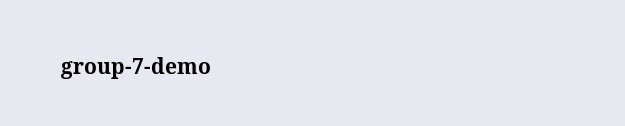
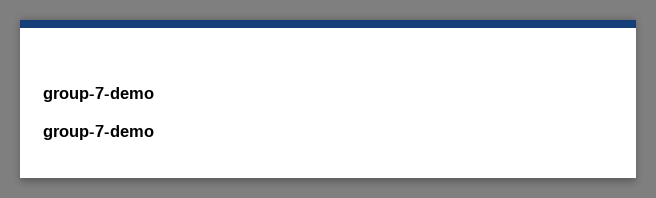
[61,57,211,79] group-7-demo -> [43,87,154,102] [43,125,154,140] group-7-demo // group-7-demo

